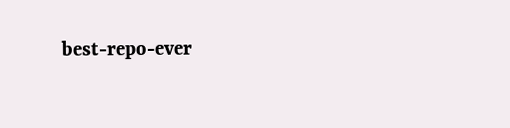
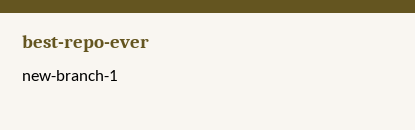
(192, 49) none -> [22,70,118,81] // new-branch-1

